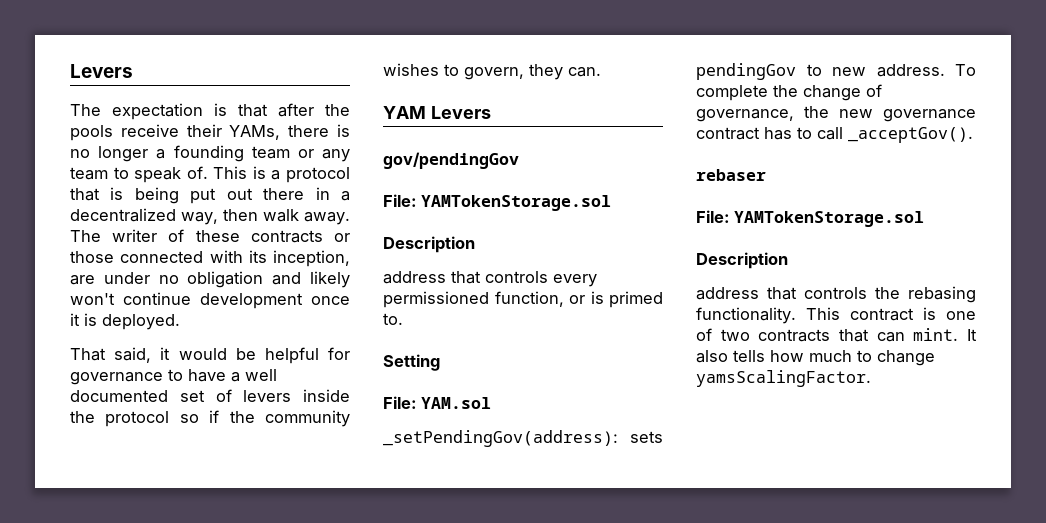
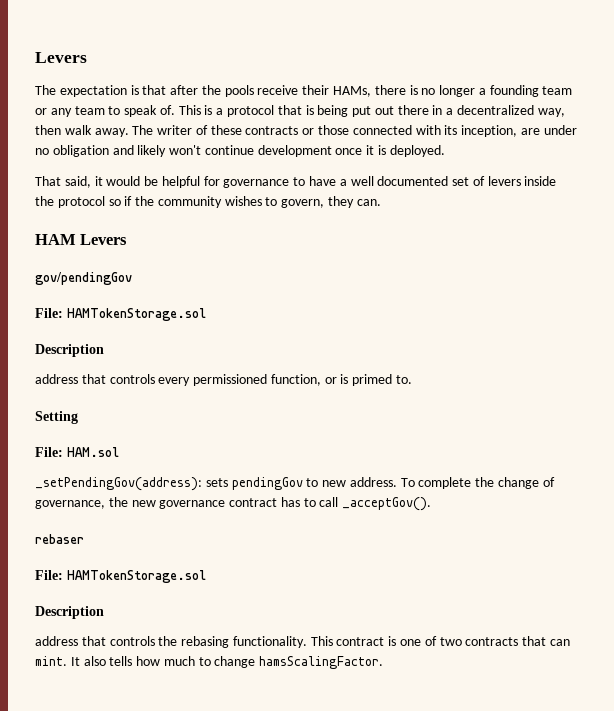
[229,125,281,140] YAMs, -> [333,86,372,97] HAMs,
[383,106,426,119] YAM -> [35,234,76,245] HAM
[421,195,612,211] YAMTokenStorage.sol -> [67,308,206,321] HAMTokenStorage.sol
[421,397,492,409] YAM.sol -> [67,447,119,457] HAM.sol
[734,211,925,227] YAMTokenStorage.sol -> [67,570,206,583] HAMTokenStorage.sol
[696,370,871,387] yamsScalingFactor. -> [259,656,384,669] hamsScalingFactor.

